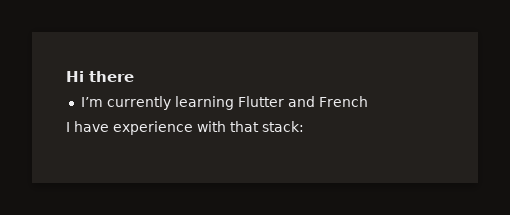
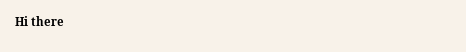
[80,96,368,110] [66,121,304,135] // I’m currently learning Flutter and French // I have experience with that stack: -> (65, 21) none

